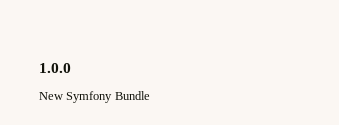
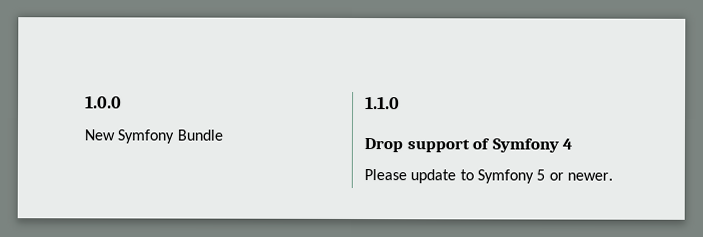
(150, 95) none -> [365,96,400,110] [364,138,573,153] [364,169,613,184] // 1.1.0 // Drop support of Symfony 4 // Please update to Symfony 5 or newer.

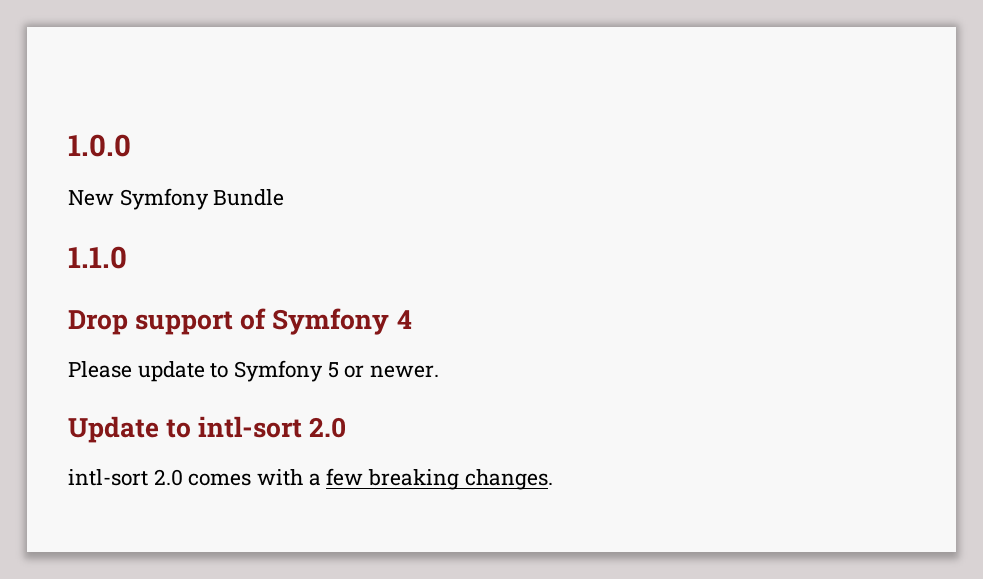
(613, 176) none -> [68,416,347,443] [68,468,553,490] // Update to intl-sort 2.0 // intl-sort 2.0 comes with a few breaking changes.

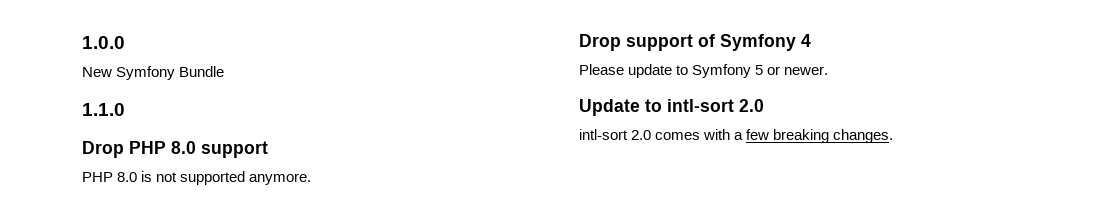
(127, 257) none -> [82,141,268,158] [82,171,312,185] // Drop PHP 8.0 support // PHP 8.0 is not supported anymore.

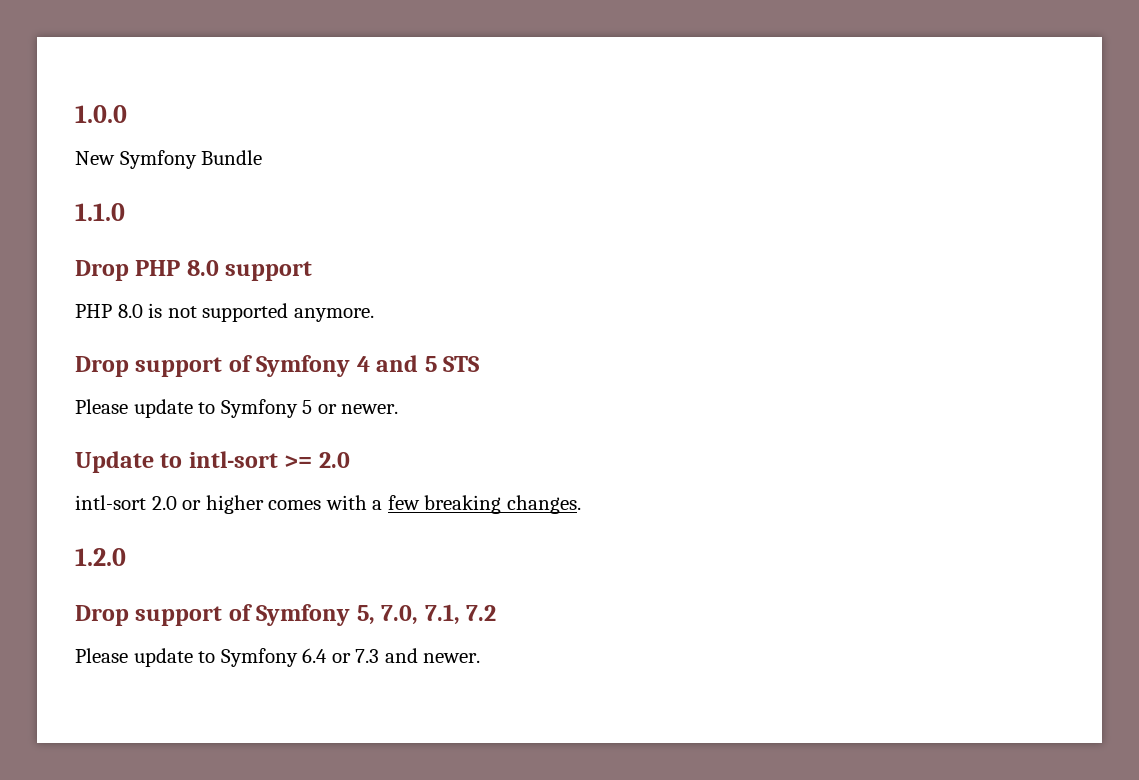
(811, 40) none -> [376,355,480,372] and 5 STS
(734, 105) none -> [284,455,313,468] >=
(652, 135) none -> [182,495,264,514] or higher
(894, 136) none -> [75,548,126,566] [75,604,497,626] [75,648,481,667] // 1.2.0 // Drop support of Symfony 5, 7.0, 7.1, 7.2 // Please update to Symfony 6.4 or 7.3 and newer.

